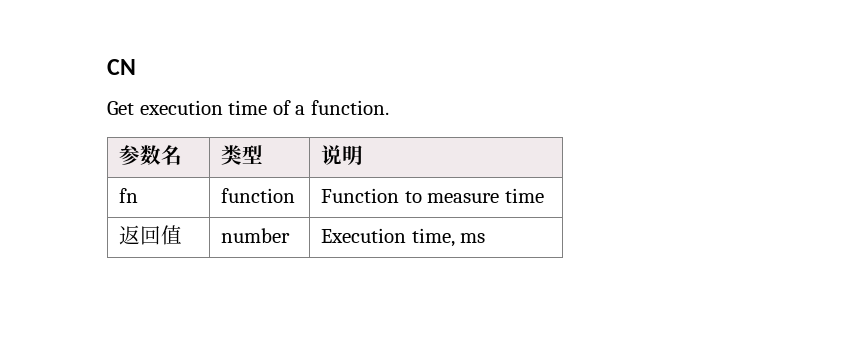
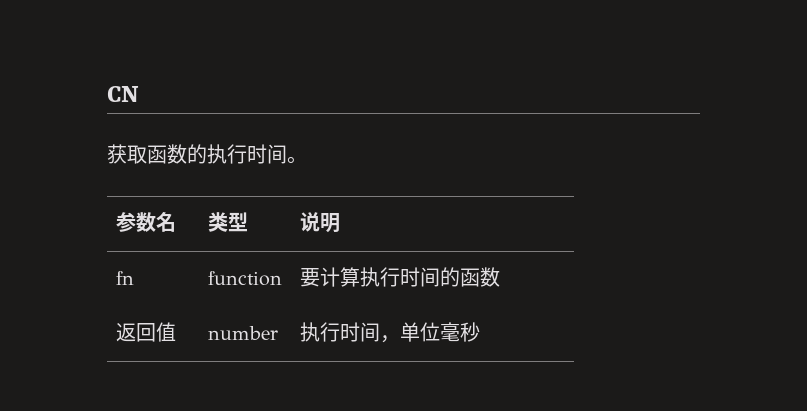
[107,100,389,115] Get execution time of a function. -> [107,144,307,164] 获取函数的执行时间。
[321,188,544,203] [119,225,183,245] [221,228,291,243] [321,228,486,247] Function to measure time // 返回值 | number | Execution time, ms -> [299,267,500,287] [115,322,176,342] [207,326,278,340] [299,322,480,343] 要计算执行时间的函数 // 返回值 | number | 执行时间，单位毫秒

